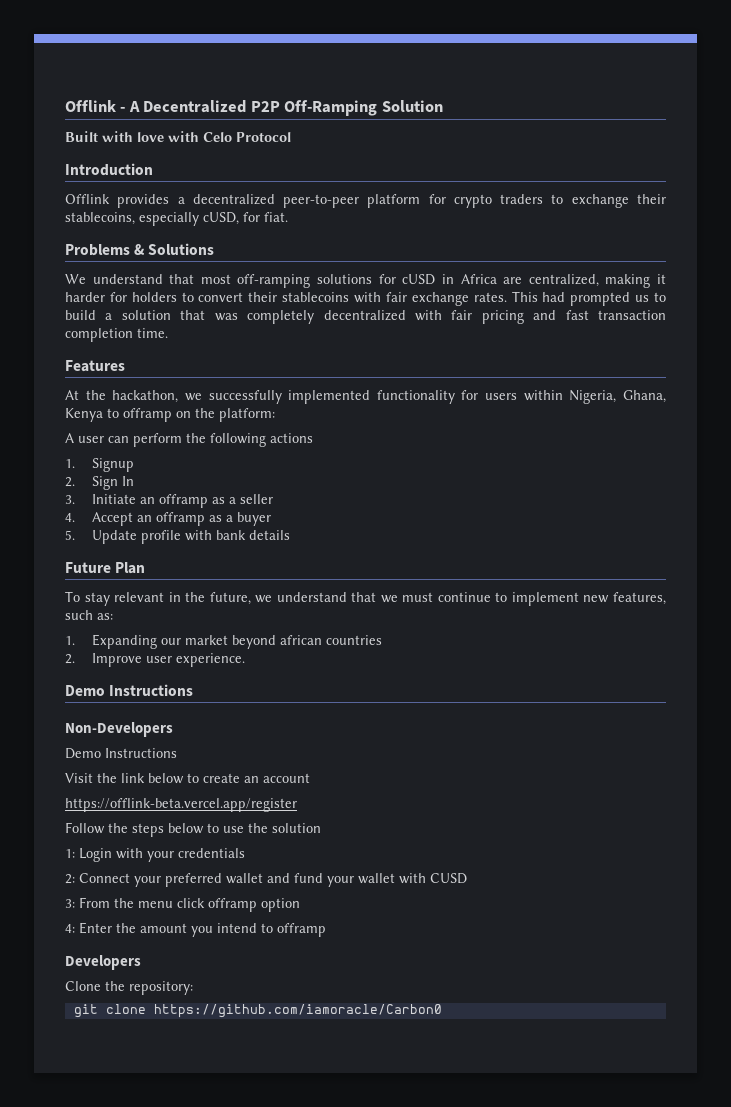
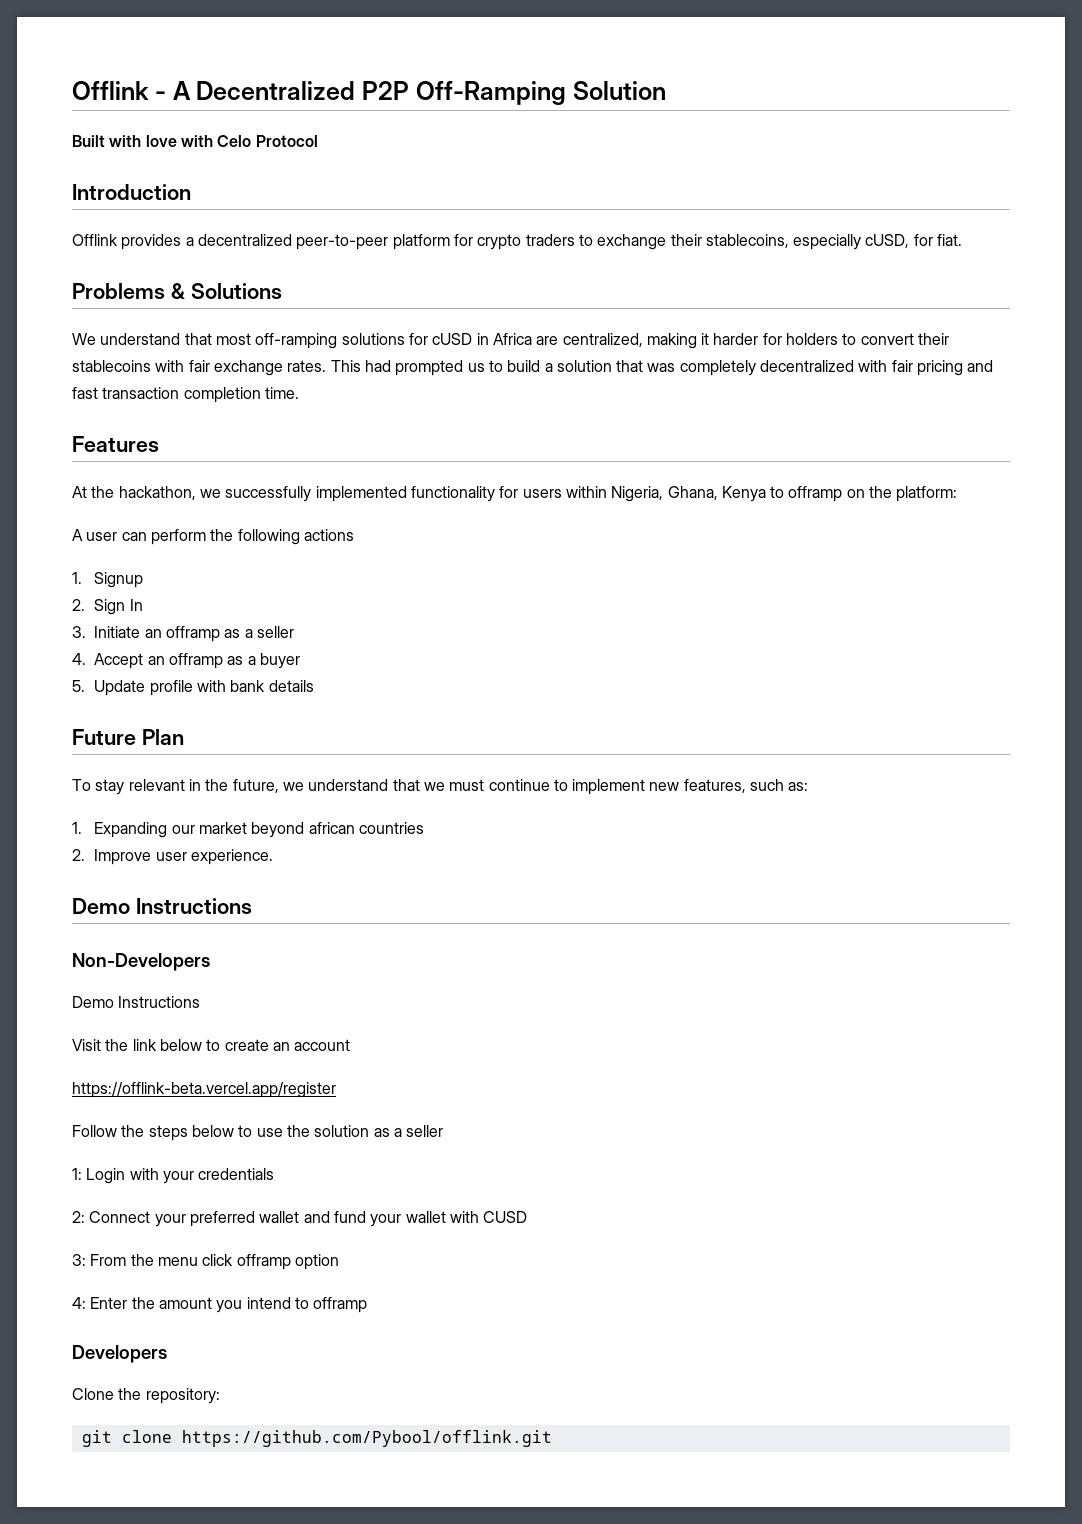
(321, 828) none -> [373,1125,444,1137] as a seller
[153,1004,442,1018] https://github.com/iamoracle/Carbon0 -> [181,1430,552,1447] https://github.com/Pybool/offlink.git

